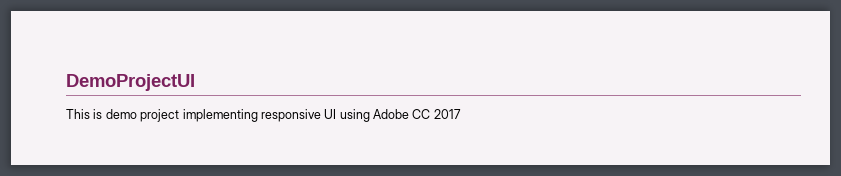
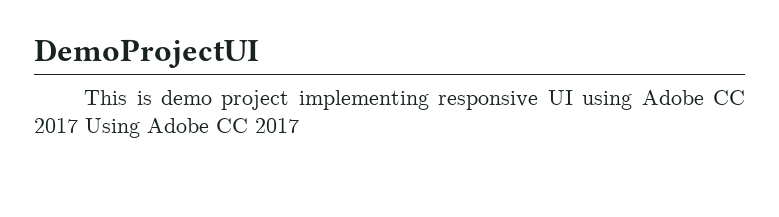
(461, 114) none -> [85,118,299,138] Using Adobe CC 2017

